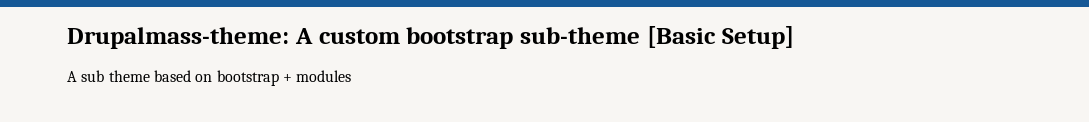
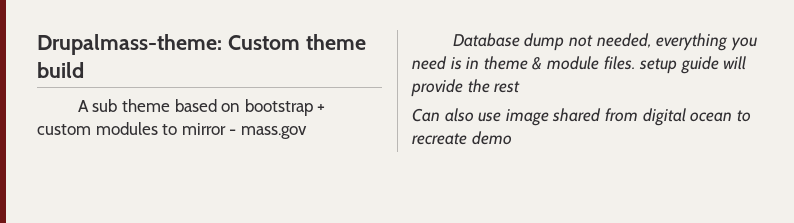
[294,26,794,49] A custom bootstrap sub-theme [Basic Setup] -> [227,34,366,50] [37,62,84,78] Custom theme build
[296,70,352,82] modules -> [37,122,307,139] [452,33,757,51] [412,56,747,74] [411,79,521,97] [412,108,751,126] [412,131,512,145] custom modules to mirror - mass.gov // Database dump not needed, everything you need is in theme & module files. setup guide will provide the rest // Can also use image shared from digital ocean to recreate demo

